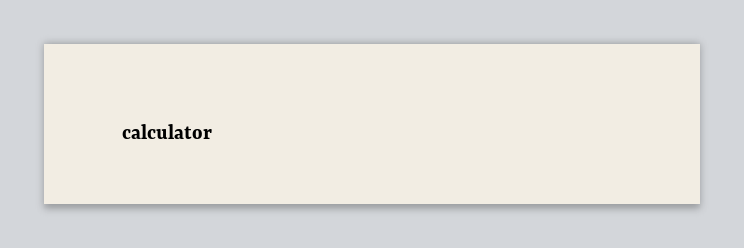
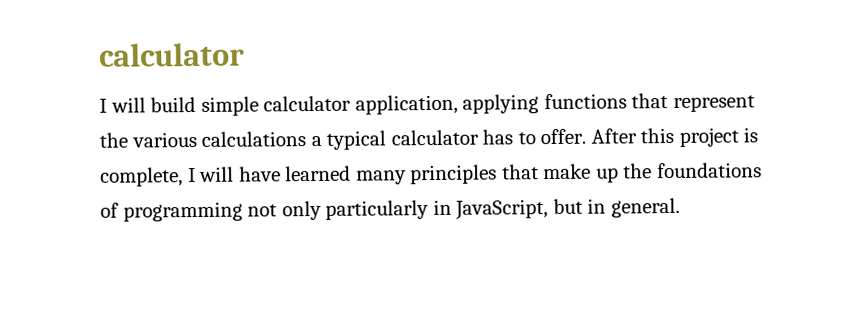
[122,124,212,139] calculator -> [99,42,245,67] [99,93,755,116] [99,127,759,150] [100,162,762,187] [100,197,680,222] calculator // I will build simple calculator application, applying functions that represent the various calculations a typical calculator has to offer. After this project is complete, I will have learned many principles that make up the foundations of programming not only particularly in JavaScript, but in general.

